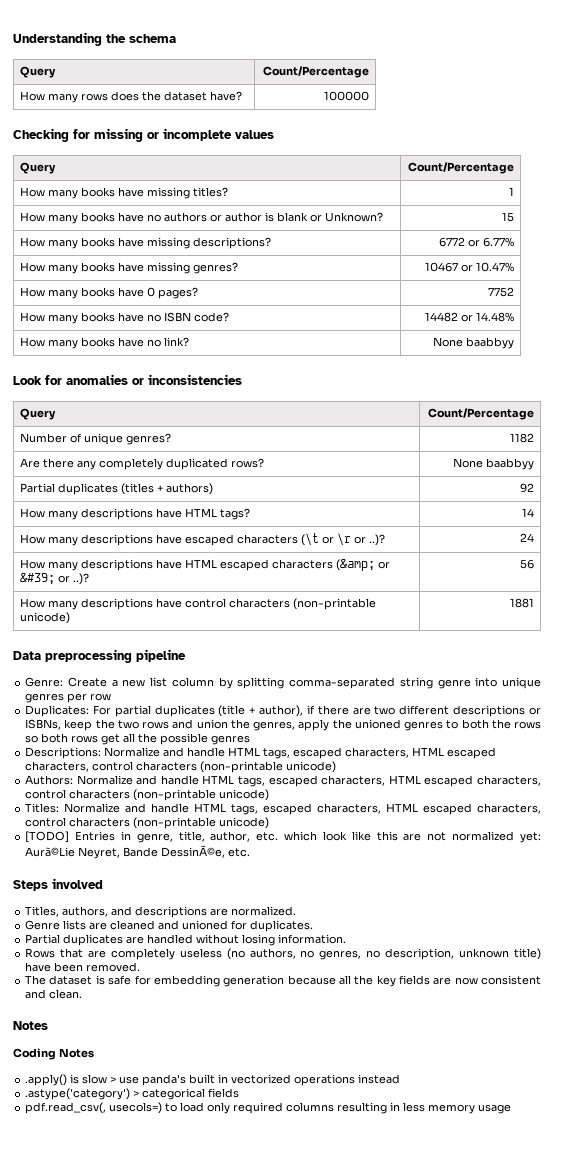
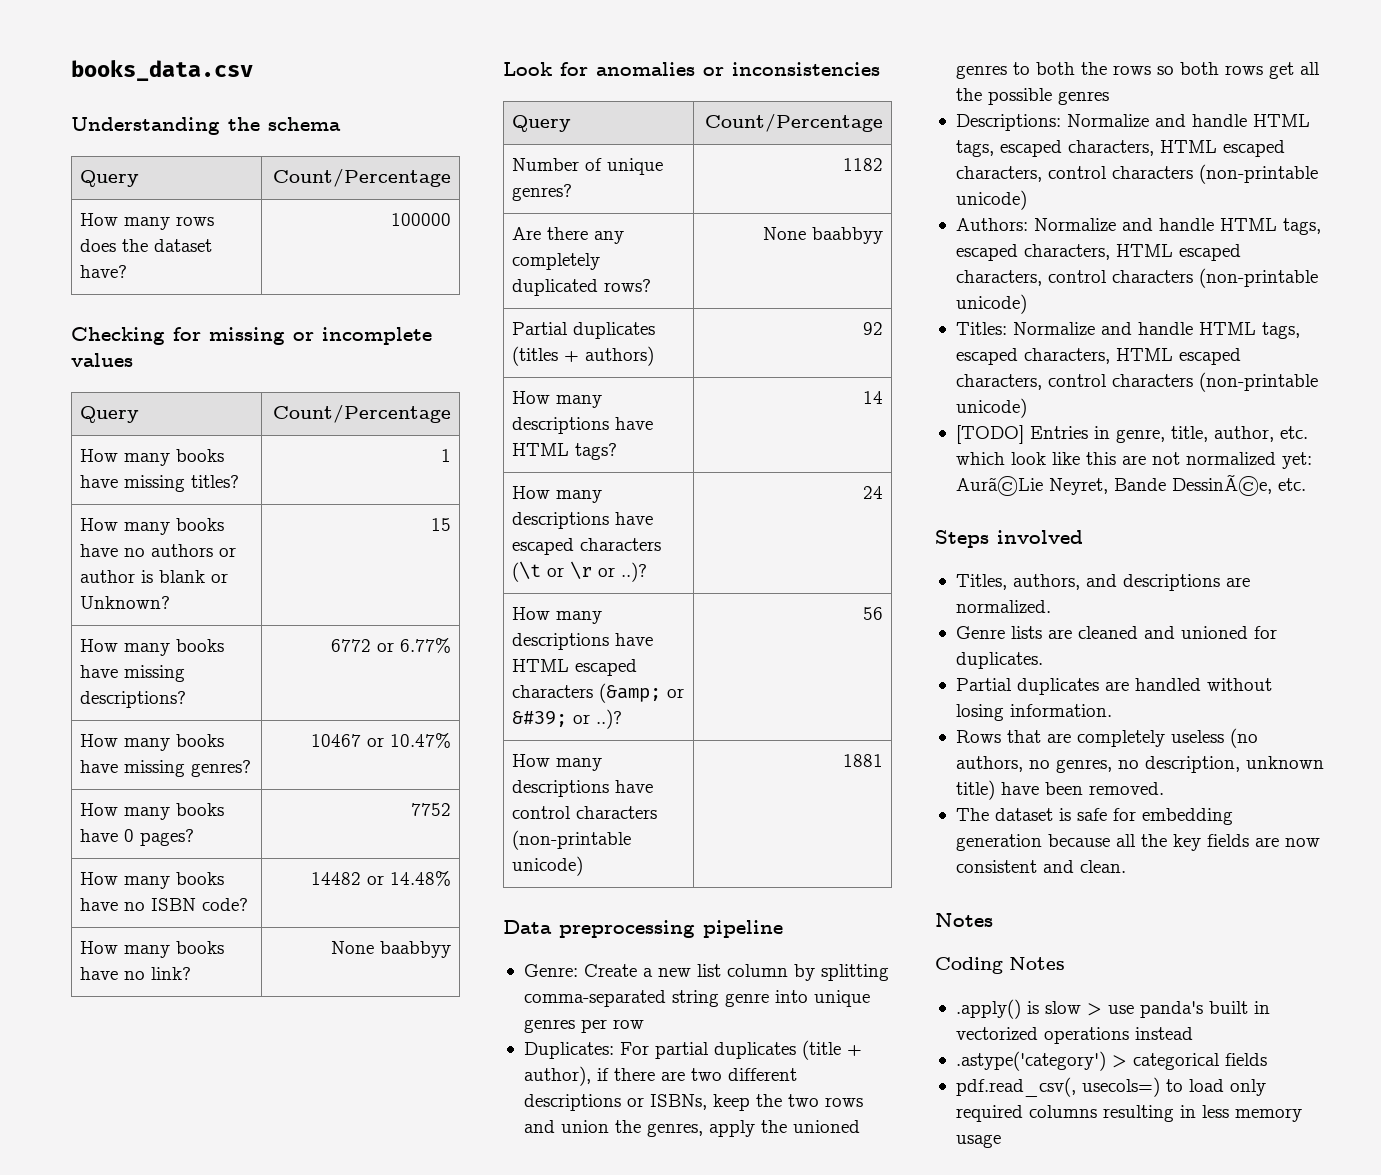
(13, 39) none -> [71,60,253,81] books_data.csv //

